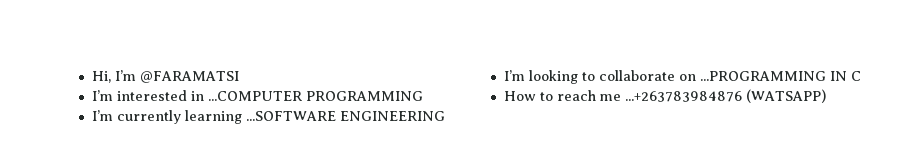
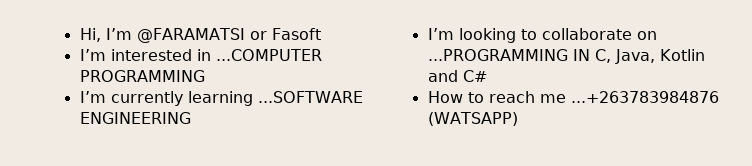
(239, 77) none -> [249,28,321,40] or Fasoft
[850,71,861,81] C -> [594,49,705,64] [427,70,487,82] C, Java, Kotlin and C#

